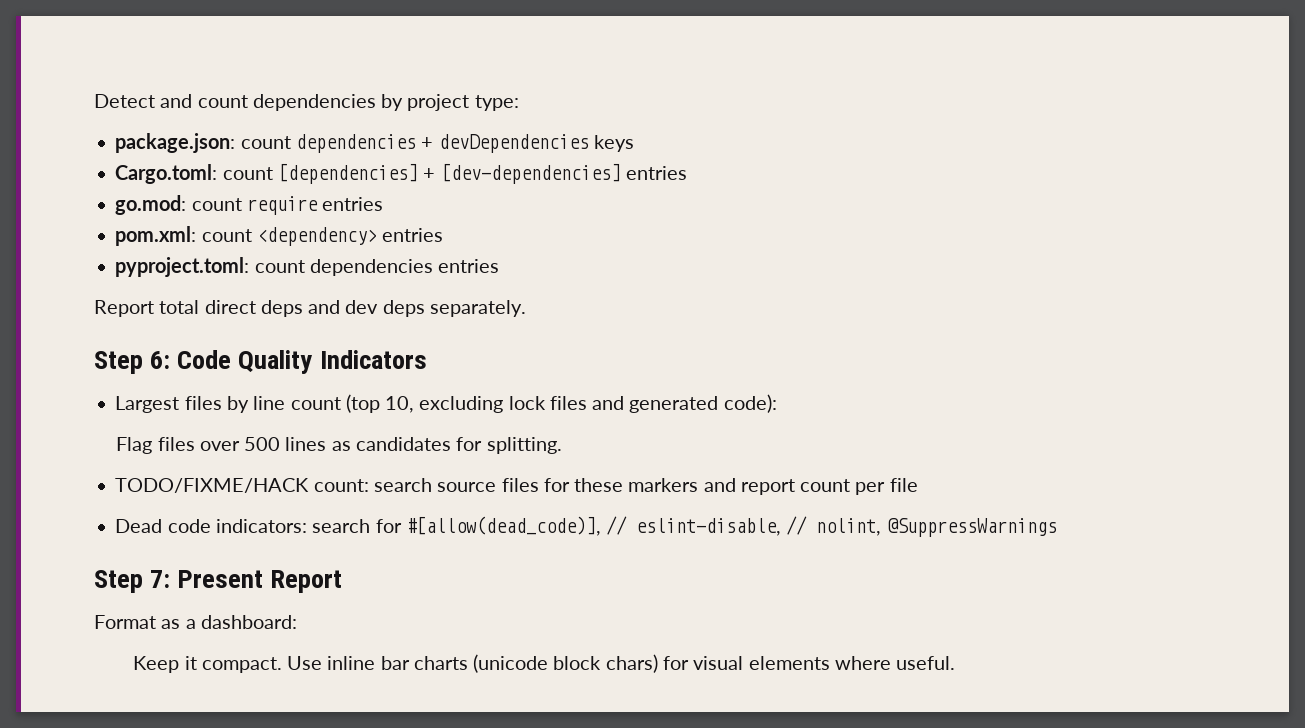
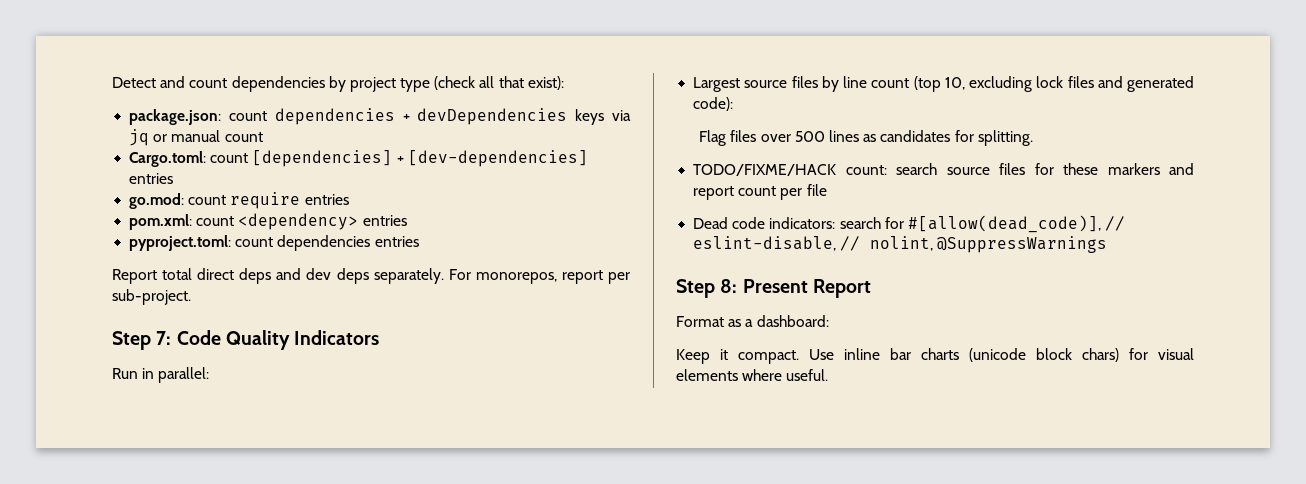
[474,95,519,111] type: -> [400,76,564,92] type (check all that exist):
(634, 143) none -> [612,110,631,121] [129,129,263,146] via jq or manual count
[94,351,171,374] // Step 6: -> [448,269,630,284] [112,289,191,305] [112,331,172,350] For monorepos, report per sub-project. // Step 7:
(427, 359) none -> [112,367,210,383] // Run in parallel:
(180, 404) none -> [744,80,788,88] source
[150,570,171,588] 7: -> [720,279,738,293] 8:

